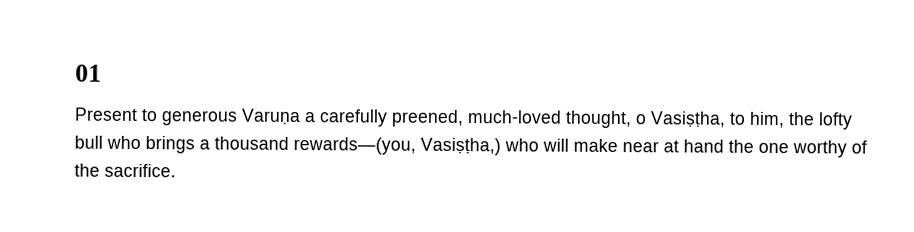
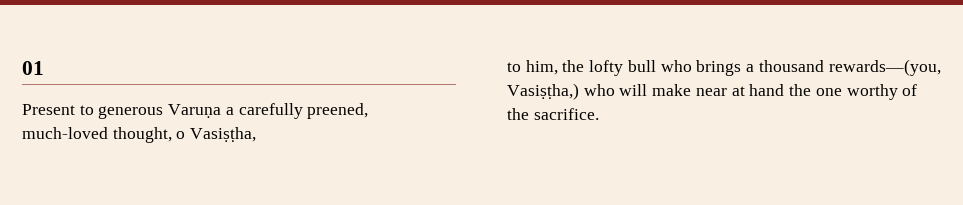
(726, 119) none -> (257, 134) //

